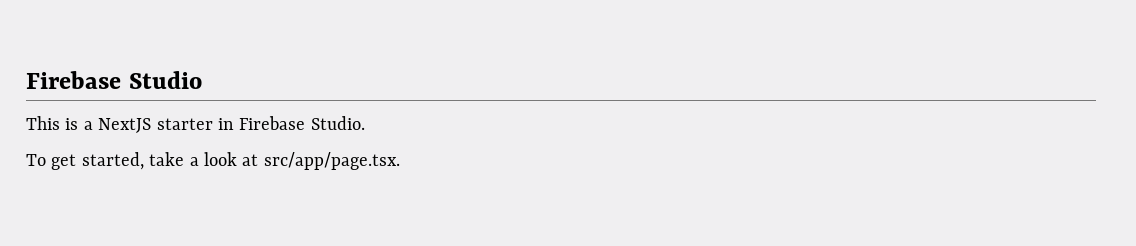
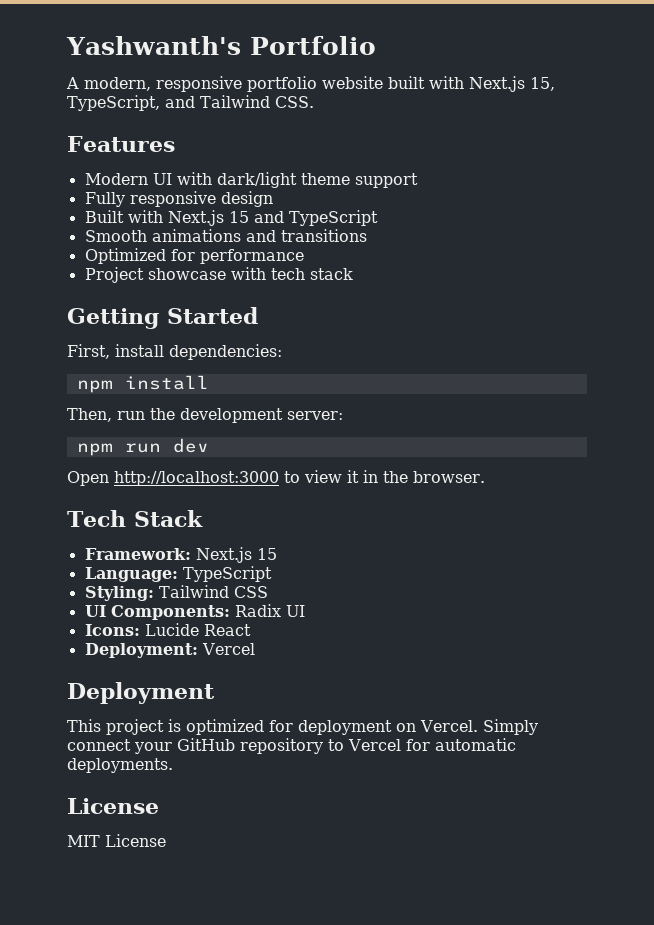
[26,71,202,89] [26,116,365,133] [26,152,400,170] Firebase Studio // This is a NextJS starter in Firebase Studio. // To get started, take a look at src/app/page.tsx. -> [66,36,376,55] [66,76,555,92] [67,95,314,111] [67,136,175,152] [84,172,418,188] [84,191,273,207] [84,210,378,226] [84,229,367,242] [84,248,304,264] [84,267,353,283] [67,307,258,329] [67,344,282,360] [76,375,209,393] [67,408,343,423] [76,438,209,456] [67,470,485,486] [67,510,203,527] [84,547,277,563] [84,566,272,582] [84,585,268,601] [84,604,305,620] [84,623,251,636] [84,643,255,658] [67,682,215,704] [67,719,538,735] [67,738,516,754] [67,758,173,773] [67,798,159,814] [67,834,166,847] Yashwanth's Portfolio // A modern, responsive portfolio website built with Next.js 15, TypeScript, and Tailwind CSS. // Features // Modern UI with dark/light theme support // Fully responsive design // Built with Next.js 15 and TypeScript // Smooth animations and transitions // Optimized for performance // Project showcase with tech stack // Getting Started // First, install dependencies: // npm install // Then, run the development server: // npm run dev // Open http://localhost:3000 to view it in the browser. // Tech Stack // Framework: Next.js 15 // Language: TypeScript // Styling: Tailwind CSS // UI Components: Radix UI // Icons: Lucide React // Deployment: Vercel // Deployment // This project is optimized for deployment on Vercel. Simply connect your GitHub repository to Vercel for automatic deployments. // License // MIT License

